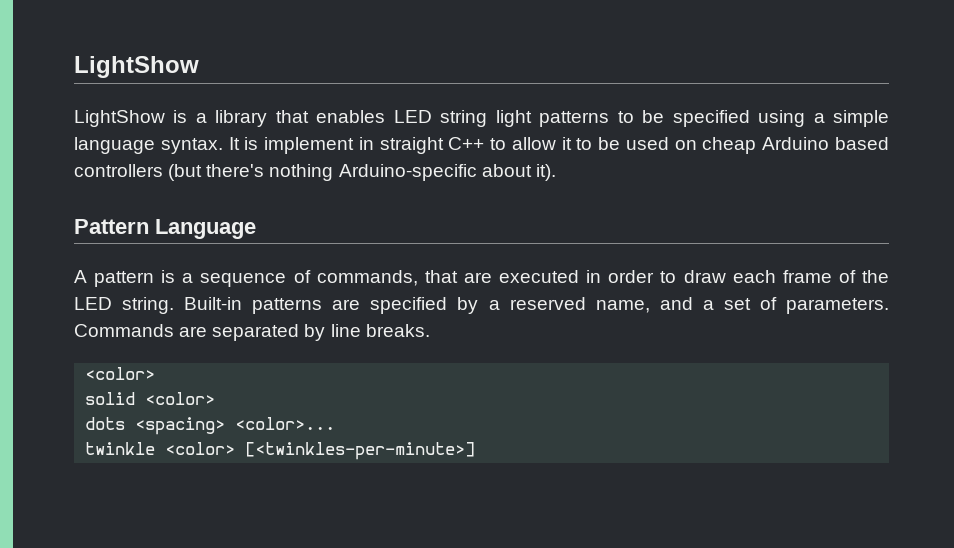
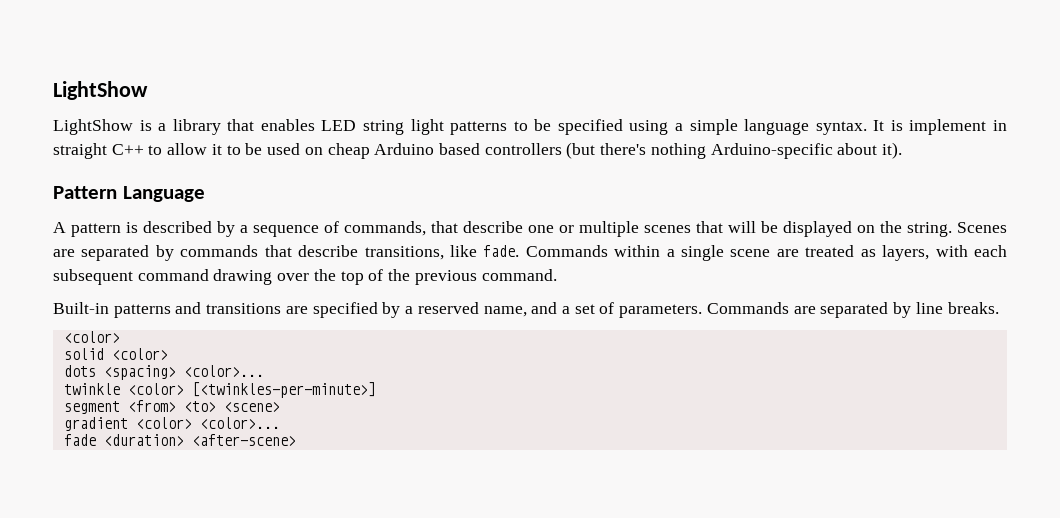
(176, 276) none -> [143,221,235,237] described by
[463,270,889,283] [74,297,323,314] are executed in order to draw each frame of the LED string. Built-in patterns -> [463,221,1007,237] [53,245,1008,261] [53,269,557,285] [53,302,282,318] describe one or multiple scenes that will be displayed on the string. Scenes are separated by commands that describe transitions, like fade. Commands within a single scene are treated as layers, with each subsequent command drawing over the top of the previous command. // Built-in patterns and transitions
(476, 451) none -> [63,400,280,414] [63,417,280,431] [63,434,296,446] // segment <from> <to> <scene> // gradient <color> <color>... // fade <duration> <after-scene>

